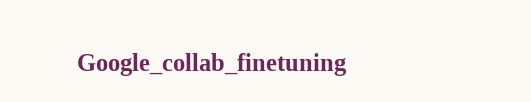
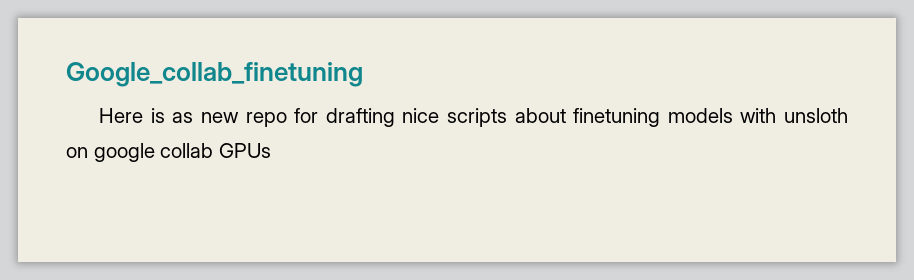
(347, 64) none -> [99,108,849,127] [66,143,271,162] // Here is as new repo for drafting nice scripts about finetuning models with unsloth on google collab GPUs

